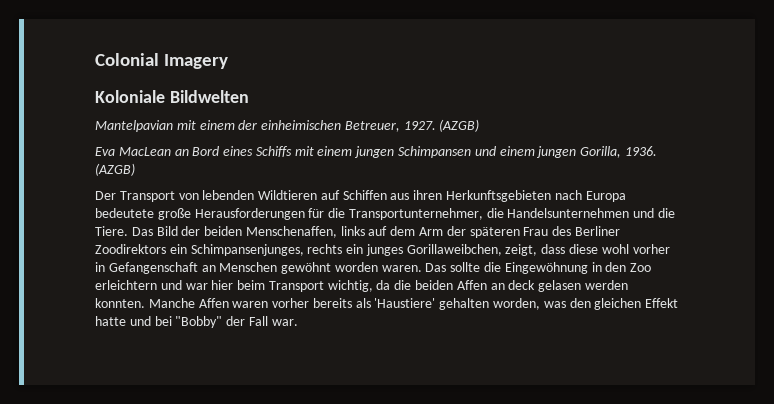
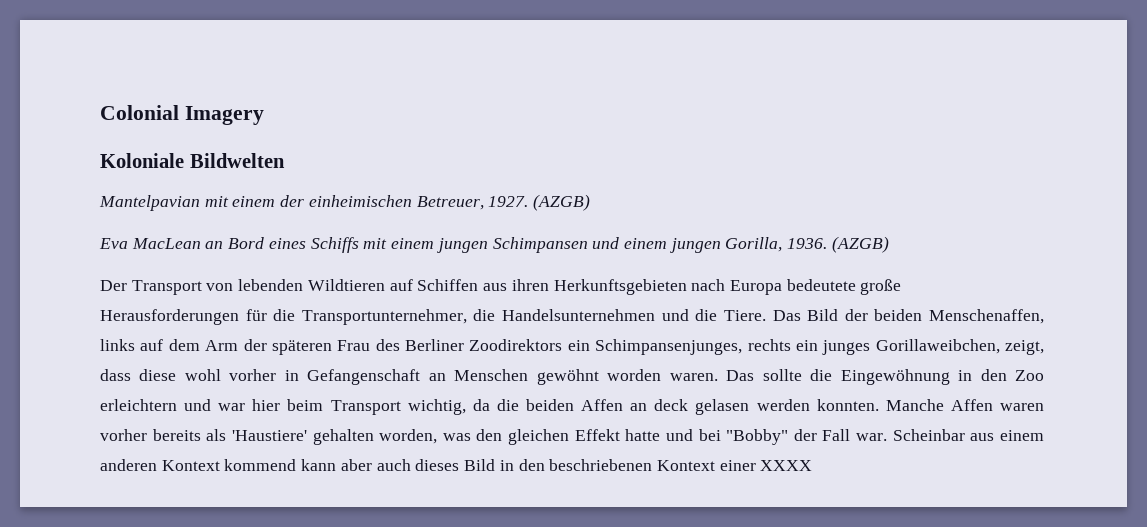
(298, 322) none -> [892,429,1045,441] [100,459,813,471] Scheinbar aus einem anderen Kontext kommend kann aber auch dieses Bild in den beschriebenen Kontext einer XXXX

